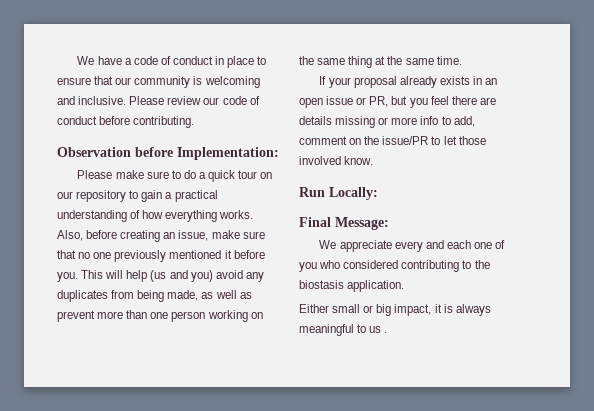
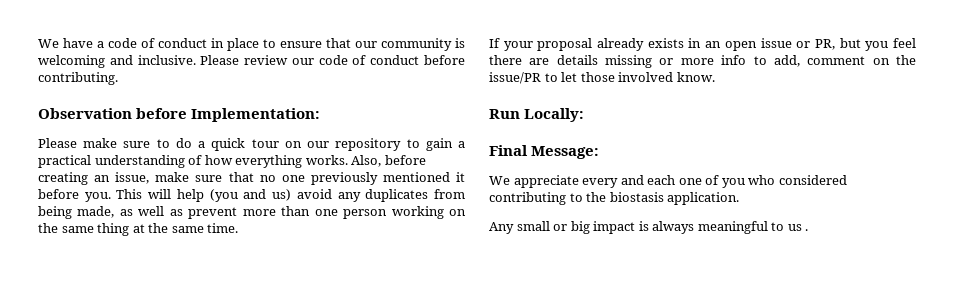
[150,270,213,282] (us and you) -> [209,189,292,202] (you and us)
[299,304,329,313] Either -> [489,222,514,234] Any
[394,304,442,316] impact, it -> [593,221,636,234] impact

